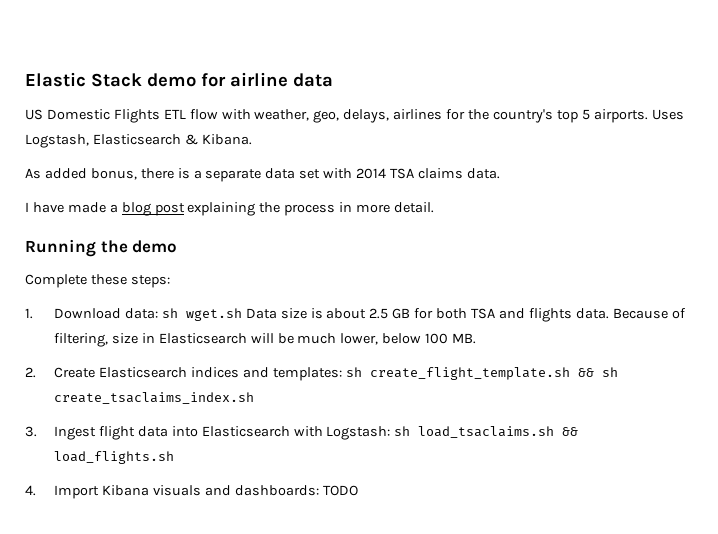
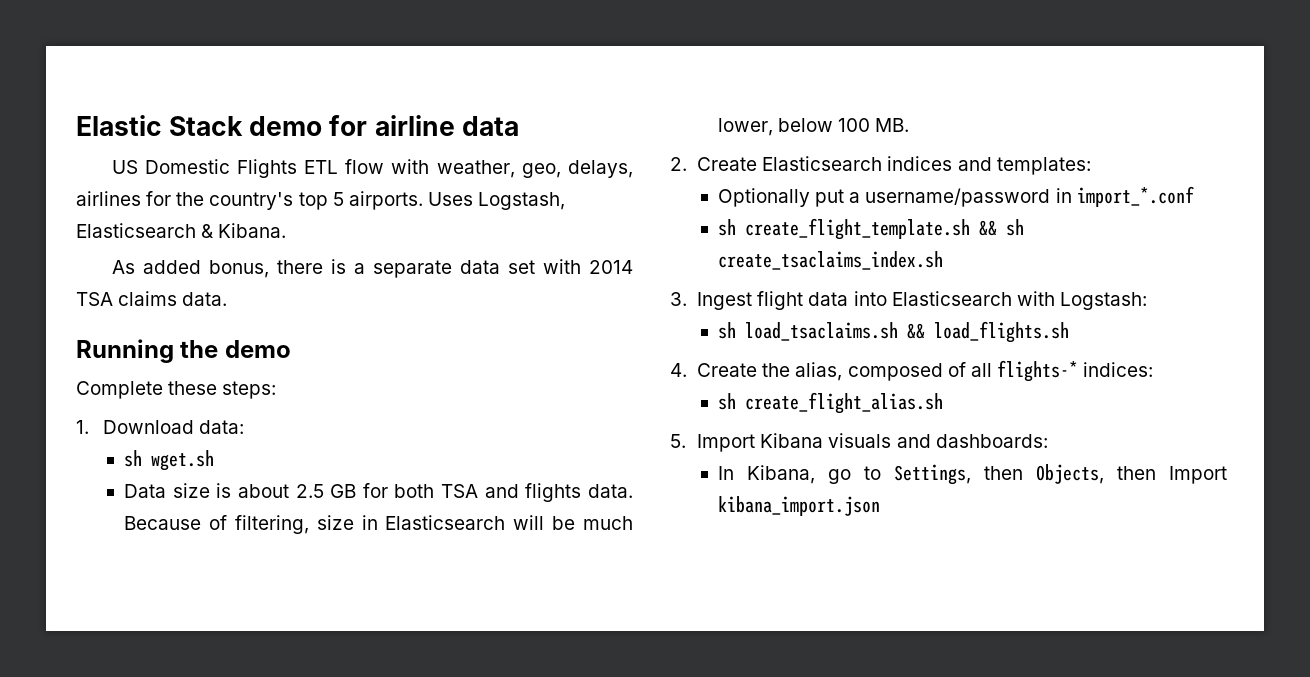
[25,202,435,216] // I have made a blog post explaining the process in more detail. -> (228, 299) none
(158, 313) none -> (245, 427) //
(242, 314) none -> (215, 460) //
(342, 374) none -> [718,186,1194,207] // Optionally put a username/password in import_*.conf //
(391, 433) none -> (1147, 301) //
(36, 490) none -> [697,360,1154,382] [718,392,944,414] [670,434,686,448] Create the alias, composed of all flights-* indices: // sh create_flight_alias.sh // 5.
[322,485,358,496] TODO -> [718,464,1227,485] [718,496,881,516] // In Kibana, go to Settings, then Objects, then Import kibana_import.json

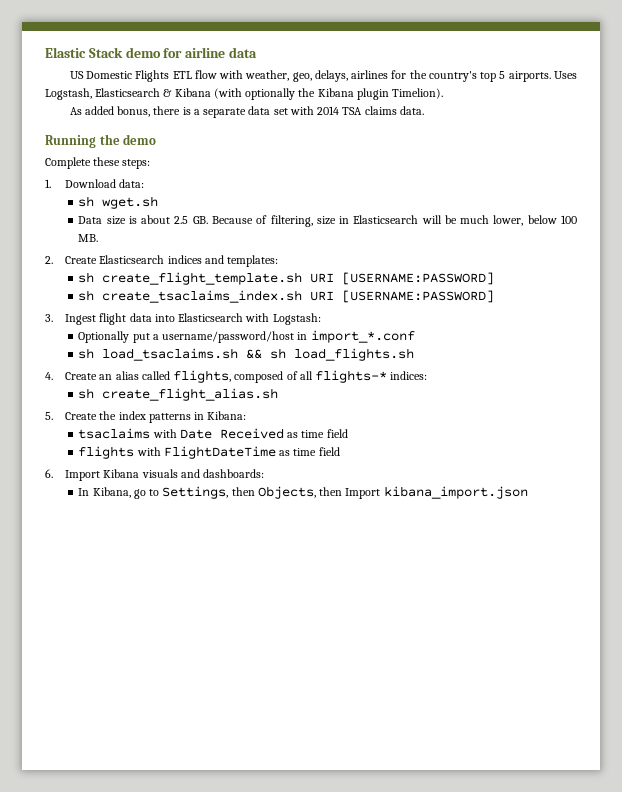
[218,223,287,238] Kibana. -> [174,88,444,100] Kibana (with optionally the Kibana plugin Timelion).
[330,483,633,502] GB for both TSA and flights data. -> [192,216,208,224] GB.
[718,186,1194,207] [718,218,998,240] Optionally put a username/password in import_*.conf // sh create_flight_template.sh && -> [78,272,495,285] sh create_flight_template.sh URI [USERNAME:PASSWORD] //
(944, 260) none -> [310,290,495,303] URI [USERNAME:PASSWORD]
(1147, 301) none -> [78,330,415,343] // Optionally put a username/password/host in import_*.conf
(926, 331) none -> [270,348,287,359] sh
[762,362,843,381] the alias, -> [99,370,232,383] an alias called flights,
(686, 441) none -> [65,411,247,423] [78,428,348,439] [78,446,340,459] [45,469,53,478] Create the index patterns in Kibana: // tsaclaims with Date Received as time field // flights with FlightDateTime as time field // 6.

